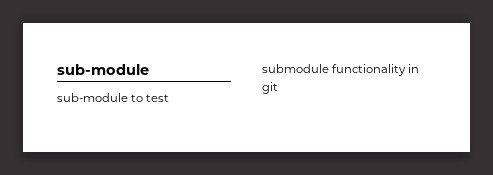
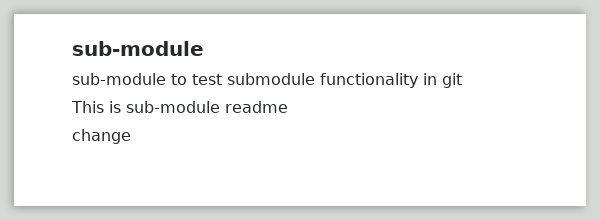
(278, 88) none -> [71,101,288,113] [72,129,131,144] // This is sub-module readme // change

